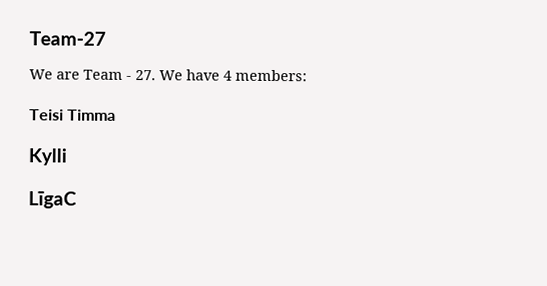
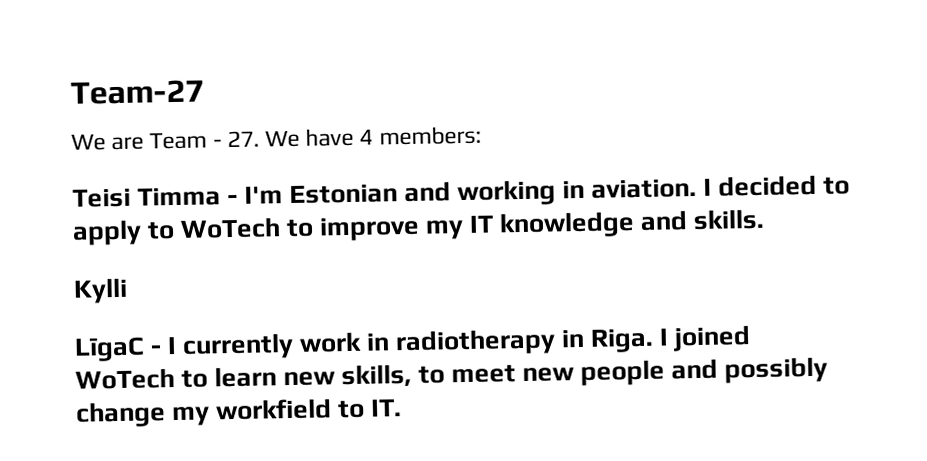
[28,148,67,166] [28,191,77,209] // Kylli // LīgaC -> [227,174,851,207] [72,208,766,246] [73,277,128,304] [74,325,752,362] [75,356,829,390] [75,398,403,428] - I'm Estonian and working in aviation. I decided to apply to WoTech to improve my IT knowledge and skills. // Kylli // LīgaC - I currently work in radiotherapy in Riga. I joined WoTech to learn new skills, to meet new people and possibly change my workfield to IT.

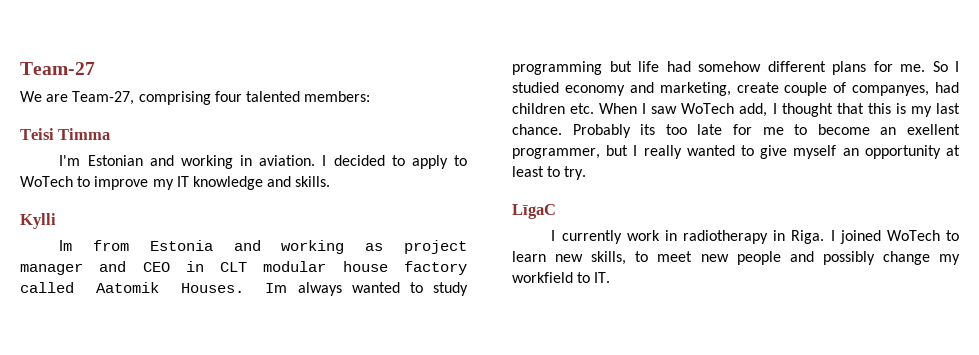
[149,127,374,150] Team - 27. We have 4 -> [72,91,300,105] Team-27, comprising four talented
[227,194,239,205] - -> (111, 134) //
(128, 290) none -> [59,240,467,254] [20,261,467,275] [20,282,468,296] [512,61,959,75] [512,82,959,96] [512,103,960,117] [512,124,960,138] [512,145,960,159] [512,166,587,180] // Im from Estonia and working as project manager and CEO in CLT modular house factory called Aatomik Houses. Im always wanted to study programming but life had somehow different plans for me. So I studied economy and marketing, create couple of companyes, had children etc. When I saw WoTech add, I thought that this is my last chance. Probably its too late for me to become an exellent programmer, but I really wanted to give myself an opportunity at least to try.
[150,345,163,355] - -> (556, 211) //

